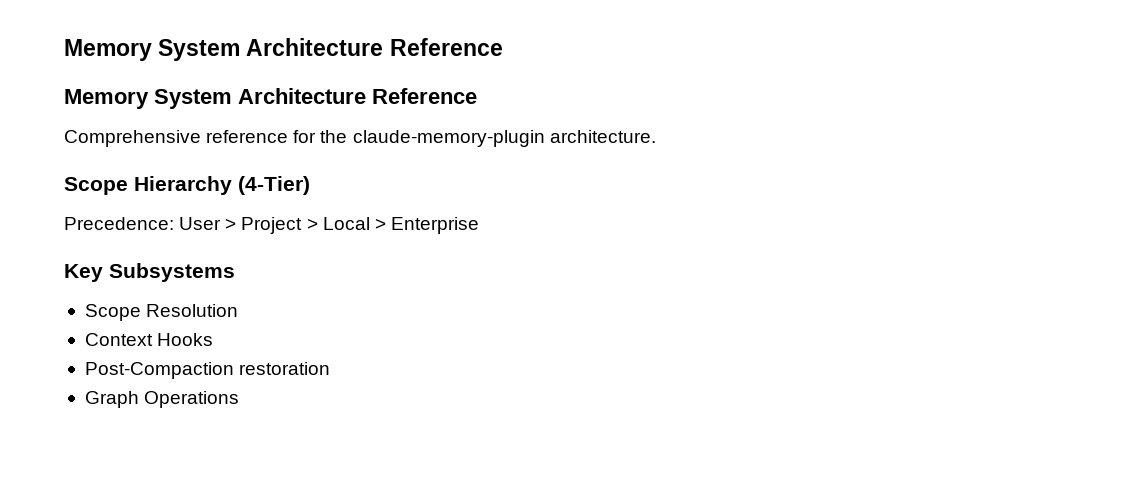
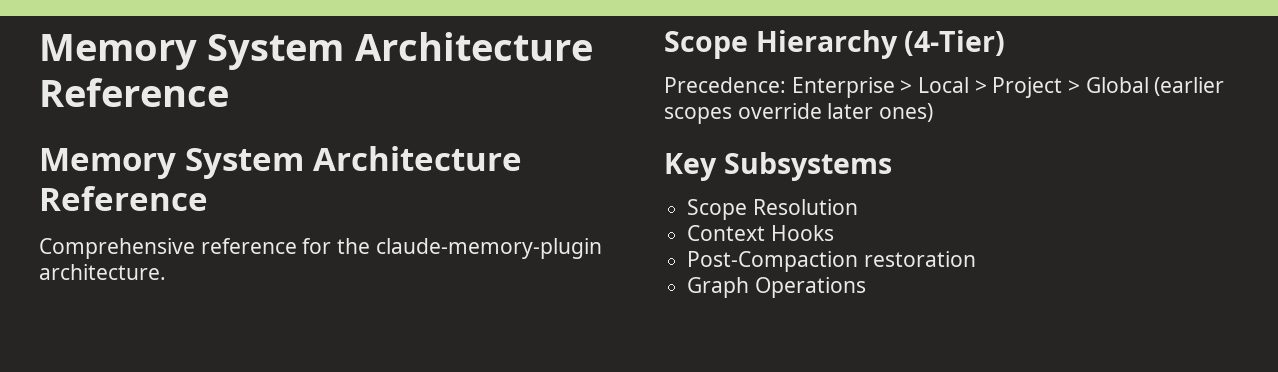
[179,217,479,234] User > Project > Local > Enterprise -> [791,77,1225,98] [664,103,934,124] Enterprise > Local > Project > Global (earlier scopes override later ones)

